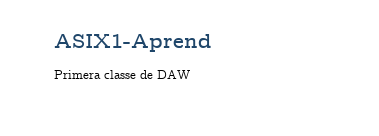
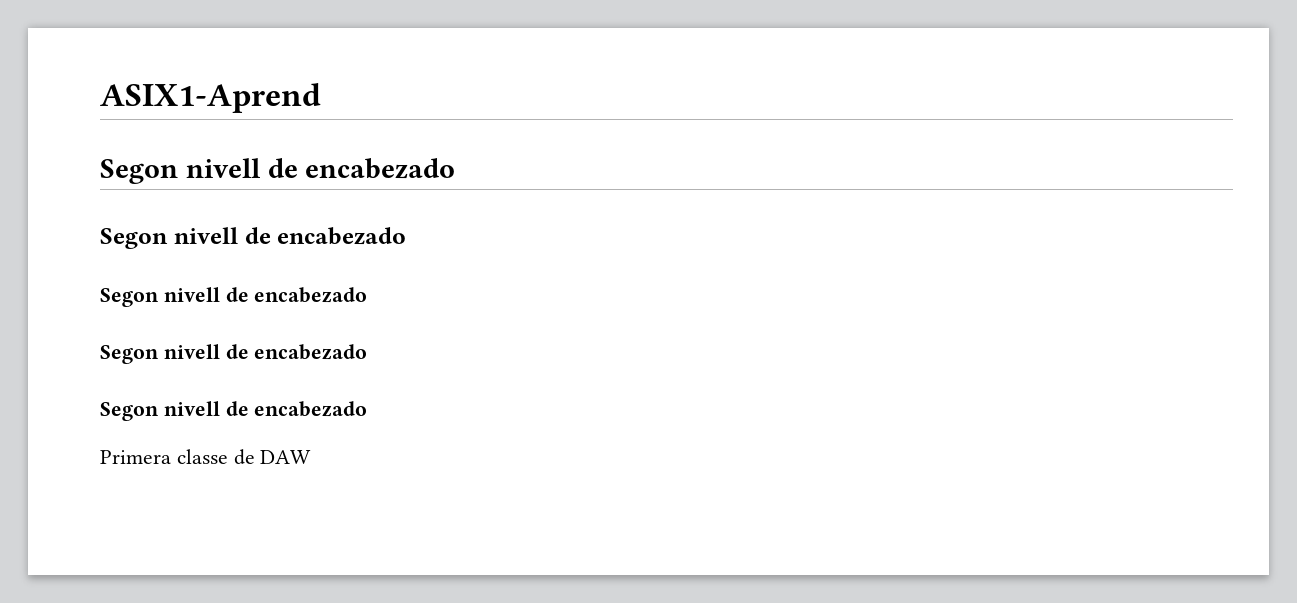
(212, 43) none -> [100,158,456,184] [100,227,407,249] [100,287,368,307] [100,344,368,364] [100,401,368,421] // Segon nivell de encabezado // Segon nivell de encabezado // Segon nivell de encabezado // Segon nivell de encabezado // Segon nivell de encabezado

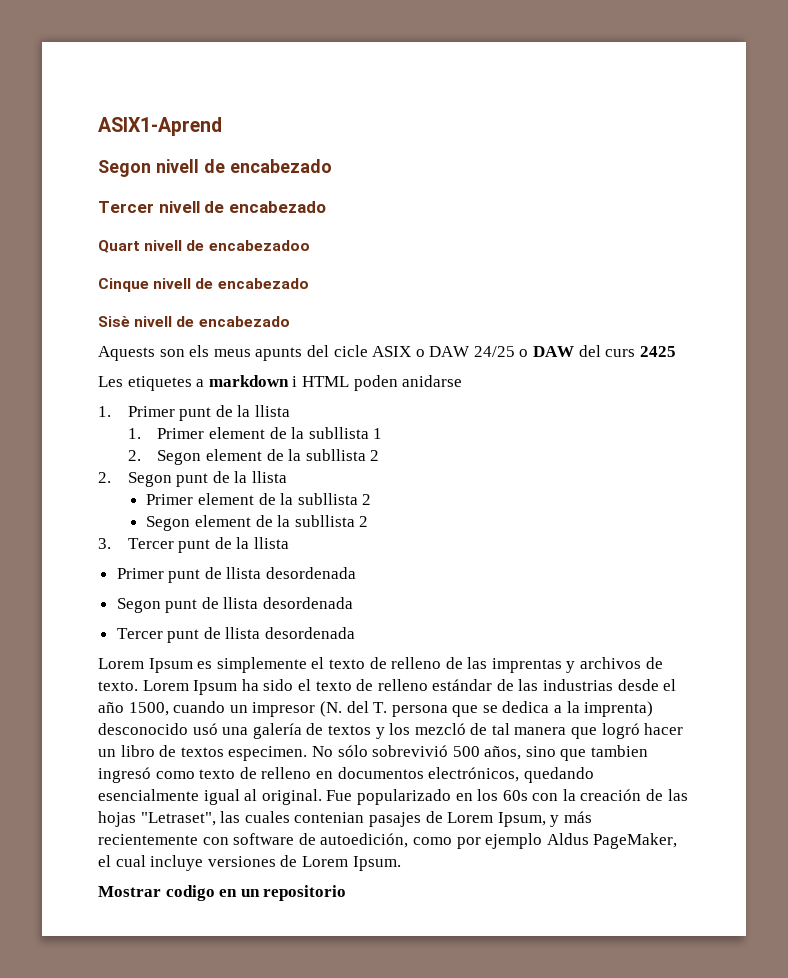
[100,227,407,249] [100,287,368,307] [100,344,368,364] [100,401,368,421] [100,449,312,465] Segon nivell de encabezado // Segon nivell de encabezado // Segon nivell de encabezado // Segon nivell de encabezado // Primera classe de DAW -> [98,201,326,213] [98,240,310,253] [98,278,309,292] [98,316,290,327] [98,345,676,361] [98,375,463,391] [98,405,291,421] [127,427,383,439] [127,449,380,465] [98,471,288,487] [146,493,372,505] [146,515,369,531] [98,537,290,553] [116,567,357,583] [116,597,354,613] [116,627,356,643] [98,657,663,673] [98,679,677,695] [98,701,654,717] [98,723,684,739] [98,745,649,761] [98,767,594,783] [98,789,688,805] [98,811,592,827] [98,833,678,849] [98,855,401,871] [98,885,347,901] Tercer nivell de encabezado // Quart nivell de encabezadoo // Cinque nivell de encabezado // Sisè nivell de encabezado // Aquests son els meus apunts del cicle ASIX o DAW 24/25 o DAW del curs 2425 // Les etiquetes a markdown i HTML poden anidarse // 1. Primer punt de la llista // 1. Primer element de la subllista 1 // 2. Segon element de la subllista 2 // 2. Segon punt de la llista // Primer element de la subllista 2 // Segon element de la subllista 2 // 3. Tercer punt de la llista // Primer punt de llista desordenada // Segon punt de llista desordenada // Tercer punt de llista desordenada // Lorem Ipsum es simplemente el texto de relleno de las imprentas y archivos de texto. Lorem Ipsum ha sido el texto de relleno estándar de las industrias desde el año 1500, cuando un impresor (N. del T. persona que se dedica a la imprenta) desconocido usó una galería de textos y los mezcló de tal manera que logró hacer un libro de textos especimen. No sólo sobrevivió 500 años, sino que tambien ingresó como texto de relleno en documentos electrónicos, quedando esencialmente igual al original. Fue popularizado en los 60s con la creación de las hojas "Letraset", las cuales contenian pasajes de Lorem Ipsum, y más recientemente con software de autoedición, como por ejemplo Aldus PageMaker, el cual incluye versiones de Lorem Ipsum. // Mostrar codigo en un repositorio

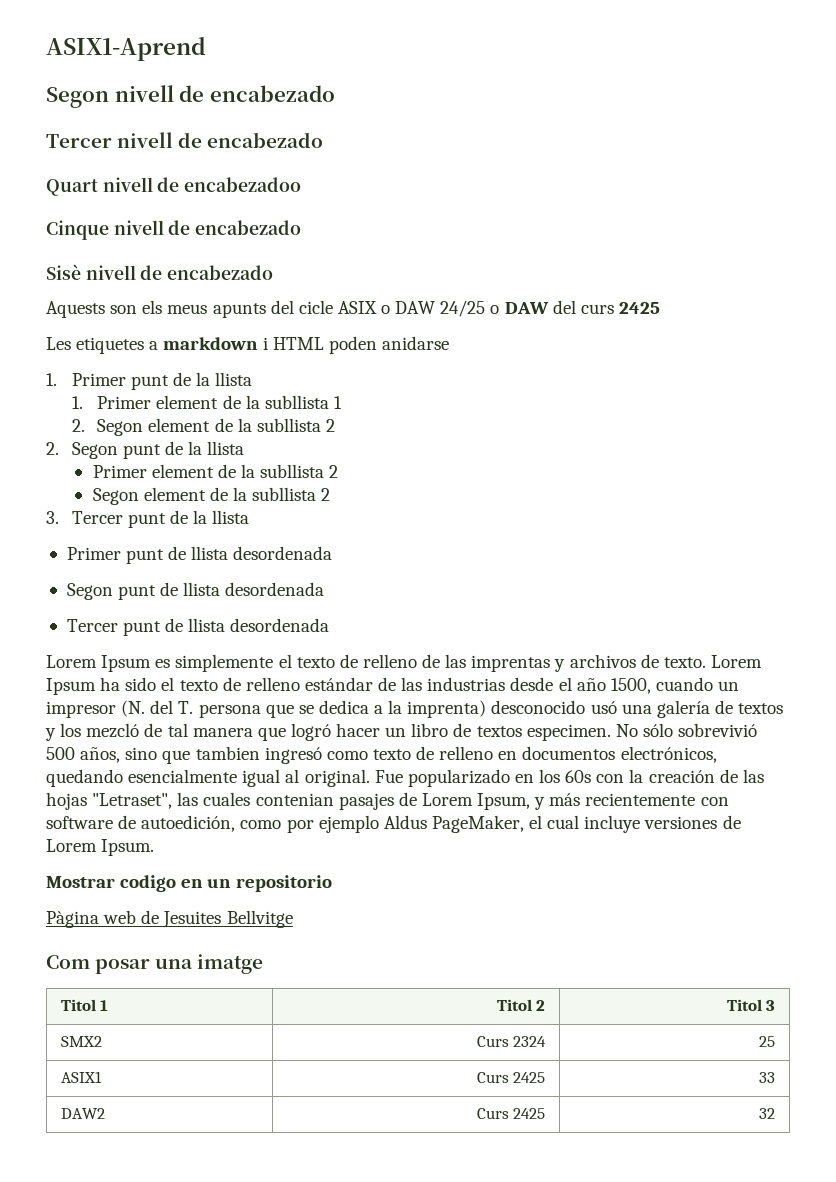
(347, 893) none -> [46,910,293,928] [46,954,264,974] [60,999,109,1011] [496,999,546,1011] [726,999,776,1011] [60,1036,102,1047] [476,1036,547,1047] [759,1036,776,1047] [60,1071,102,1083] [476,1072,546,1083] [759,1072,776,1083] [60,1108,105,1119] [476,1108,546,1119] [759,1108,776,1119] // Pàgina web de Jesuites Bellvitge // Com posar una imatge // Titol 1 | Titol 2 | Titol 3 // SMX2 | Curs 2324 | 25 // ASIX1 | Curs 2425 | 33 // DAW2 | Curs 2425 | 32

